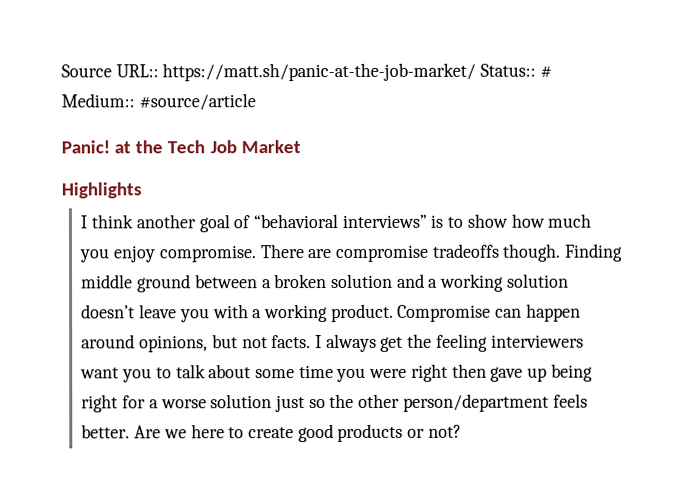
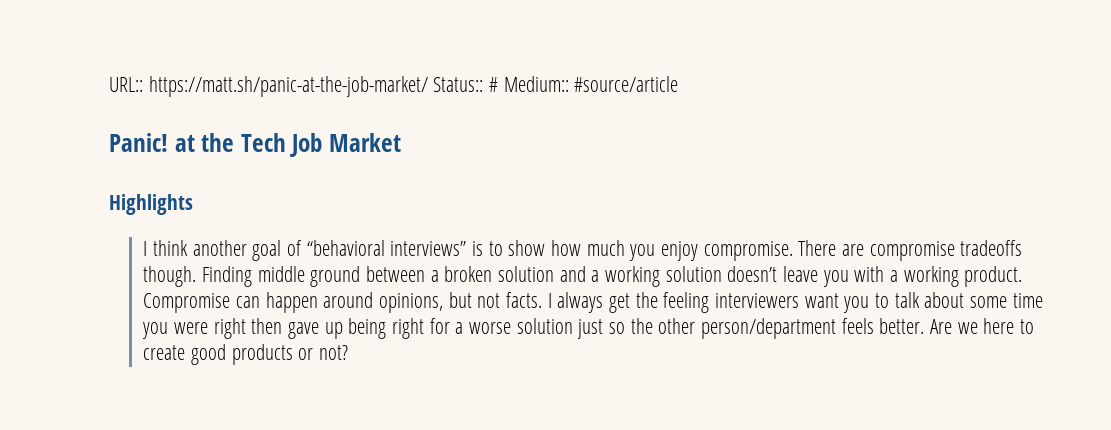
[61,64,112,78] Source -> (109, 84) none

